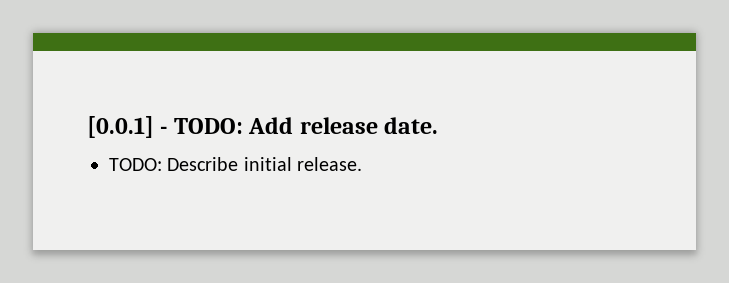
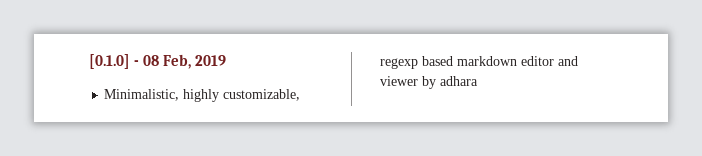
[87,116,439,138] [109,157,363,171] [0.0.1] - TODO: Add release date. // TODO: Describe initial release. -> [89,54,227,69] [104,89,301,102] [380,56,579,69] [380,76,479,89] [0.1.0] - 08 Feb, 2019 // Minimalistic, highly customizable, regexp based markdown editor and viewer by adhara

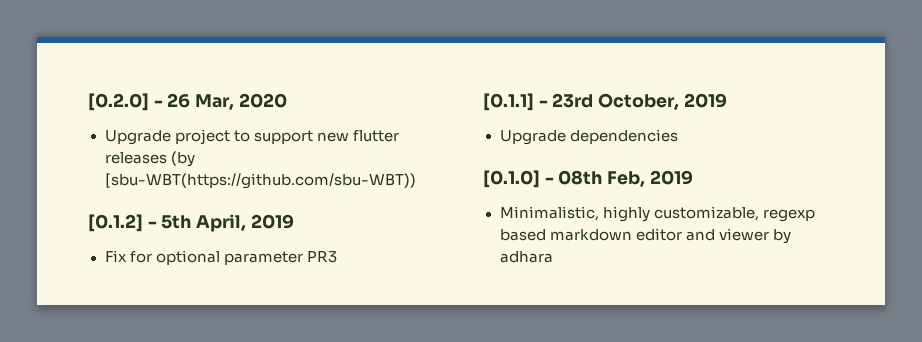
(89, 61) none -> [88,93,287,111] [104,129,399,145] [104,151,195,167] [104,173,416,189] [88,214,294,232] [104,250,337,265] [483,93,727,111] [499,129,678,145] [0.2.0] - 26 Mar, 2020 // Upgrade project to support new flutter releases (by [sbu-WBT(https://github.com/sbu-WBT)) // [0.1.2] - 5th April, 2019 // Fix for optional parameter PR3 // [0.1.1] - 23rd October, 2019 // Upgrade dependencies //
[143,55,160,66] 08 -> [558,170,603,185] 08th

